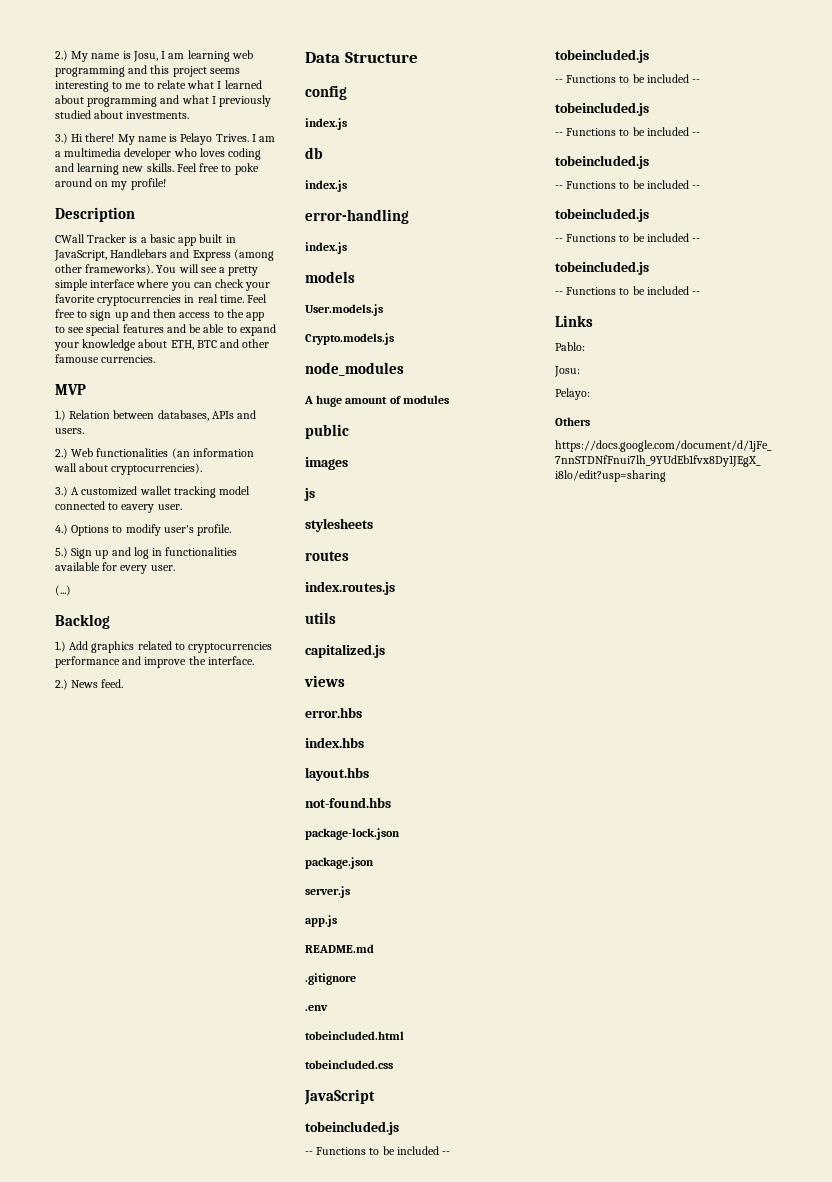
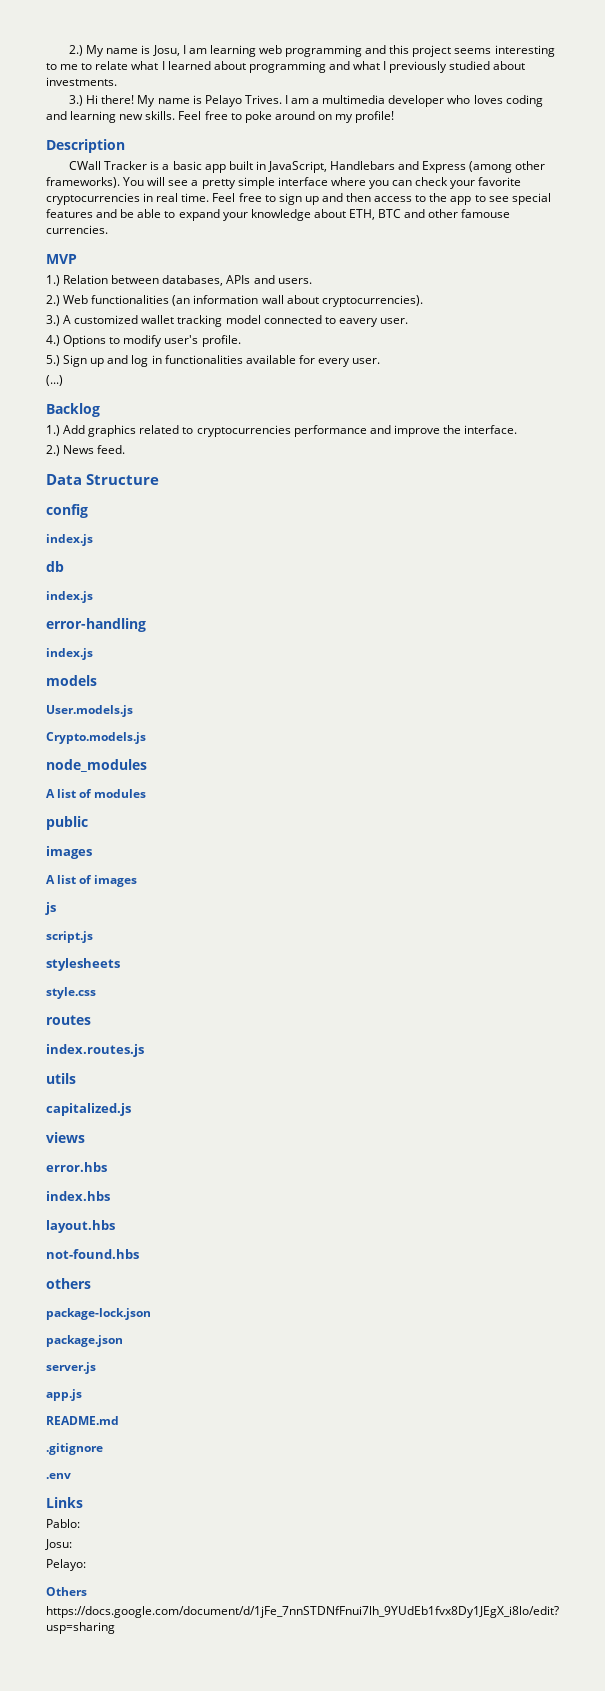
[316,395,388,407] huge amount -> [57,789,77,798] list
(348, 463) none -> [46,875,138,887] // A list of images
(315, 494) none -> [46,931,93,943] // script.js
(373, 525) none -> [46,987,96,999] // style.css
(391, 802) none -> [46,1278,91,1289] // others
[305,1031,404,1040] [305,1060,393,1069] [304,1089,375,1105] [305,1121,399,1135] [305,1146,451,1155] [555,49,649,63] [555,74,701,83] [555,102,649,116] [555,127,701,136] [555,155,649,169] [555,180,701,189] [555,208,649,222] [555,233,701,242] [555,261,649,275] [555,286,701,295] // tobeincluded.html // tobeincluded.css // JavaScript // tobeincluded.js // -- Functions to be included -- // tobeincluded.js // -- Functions to be included -- // tobeincluded.js // -- Functions to be included -- // tobeincluded.js // -- Functions to be included -- // tobeincluded.js // -- Functions to be included -- // tobeincluded.js // -- Functions to be included -- -> (71, 1476) none

